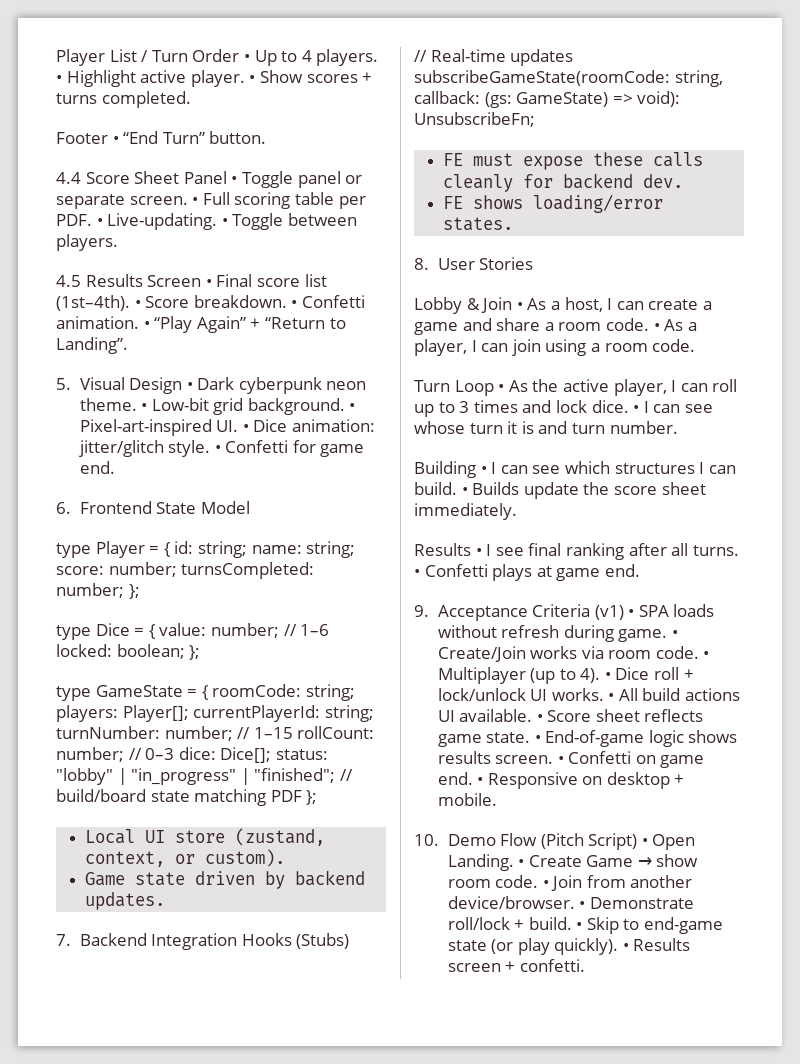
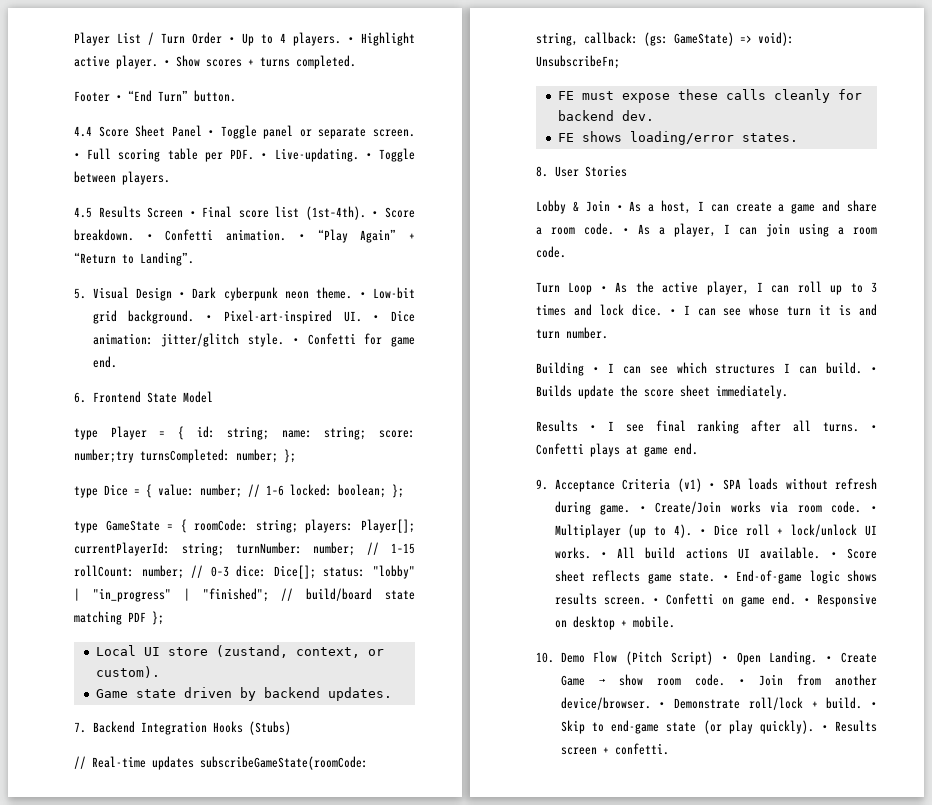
[108,562,177,577] number; -> [74,449,134,463] number;try

